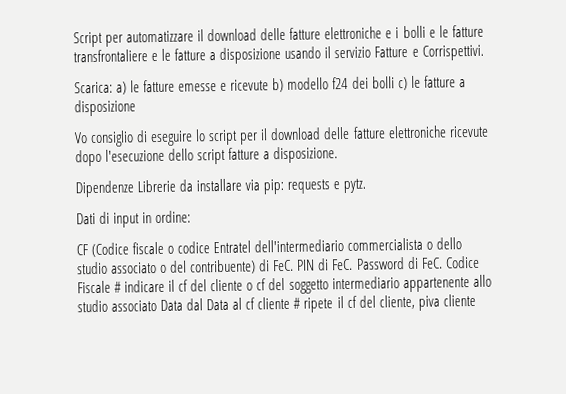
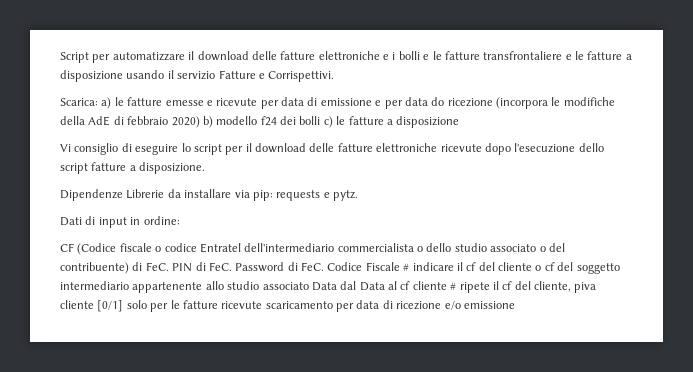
(270, 85) none -> [260,97,615,109] [60,116,200,128] per data di emissione e per data do ricezione (incorpora le modifiche della AdE di febbraio 2020)
[74,132,88,144] Vo -> [60,144,71,152] Vi
(476, 300) none -> [97,300,515,312] [0/1] solo per le fatture ricevute scaricamento per data di ricezione e/o emissione

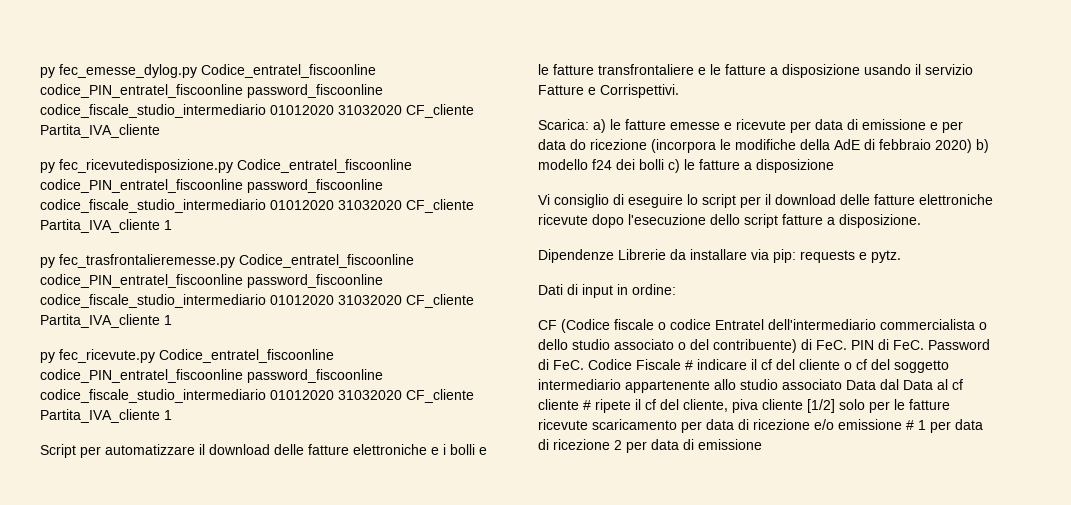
(60, 57) none -> [40,64,376,78] [40,84,383,98] [40,104,474,118] [40,124,160,138] [40,159,412,173] [40,179,383,193] [40,199,474,213] [40,219,172,233] [40,254,414,268] [40,274,383,288] [40,294,474,308] [40,314,172,328] [40,349,334,363] [40,369,383,383] [40,389,474,403] [40,409,172,423] py fec_emesse_dylog.py Codice_entratel_fiscoonline codice_PIN_entratel_fiscoonline password_fiscoonline codice_fiscale_studio_intermediario 01012020 31032020 CF_cliente Partita_IVA_cliente // py fec_ricevutedisposizione.py Codice_entratel_fiscoonline codice_PIN_entratel_fiscoonline password_fiscoonline codice_fiscale_studio_intermediario 01012020 31032020 CF_cliente Partita_IVA_cliente 1 // py fec_trasfrontalieremesse.py Codice_entratel_fiscoonline codice_PIN_entratel_fiscoonline password_fiscoonline codice_fiscale_studio_intermediario 01012020 31032020 CF_cliente Partita_IVA_cliente 1 // py fec_ricevute.py Codice_entratel_fiscoonline codice_PIN_entratel_fiscoonline password_fiscoonline codice_fiscale_studio_intermediario 01012020 31032020 CF_cliente Partita_IVA_cliente 1 //
[97,300,124,312] [0/1] -> [807,399,835,413] [1/2]
(515, 305) none -> [906,419,983,433] [538,439,762,453] # 1 per data di ricezione 2 per data di emissione

